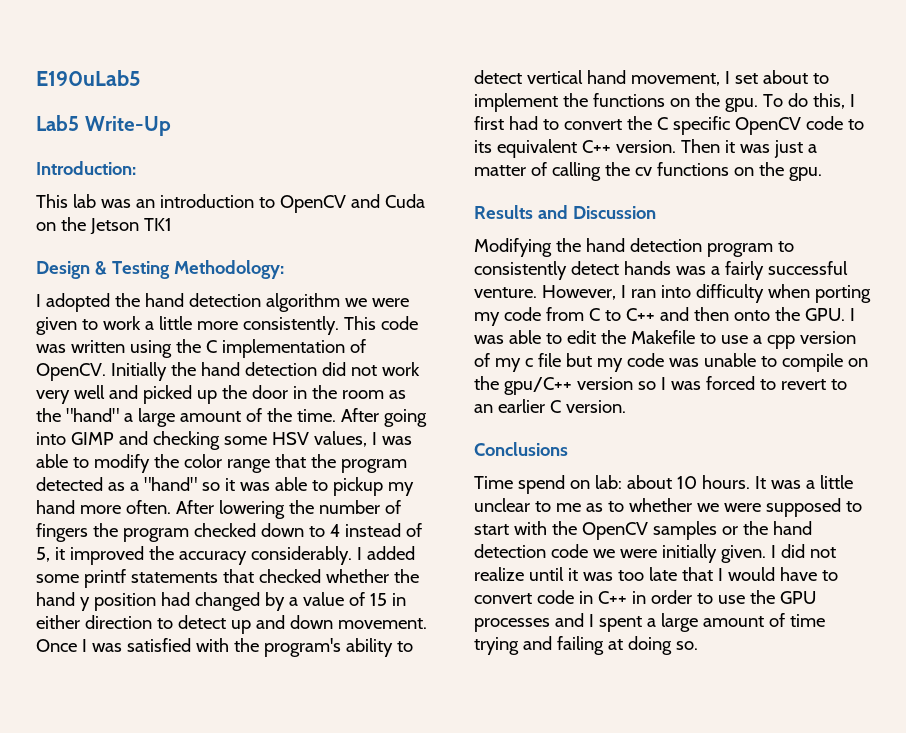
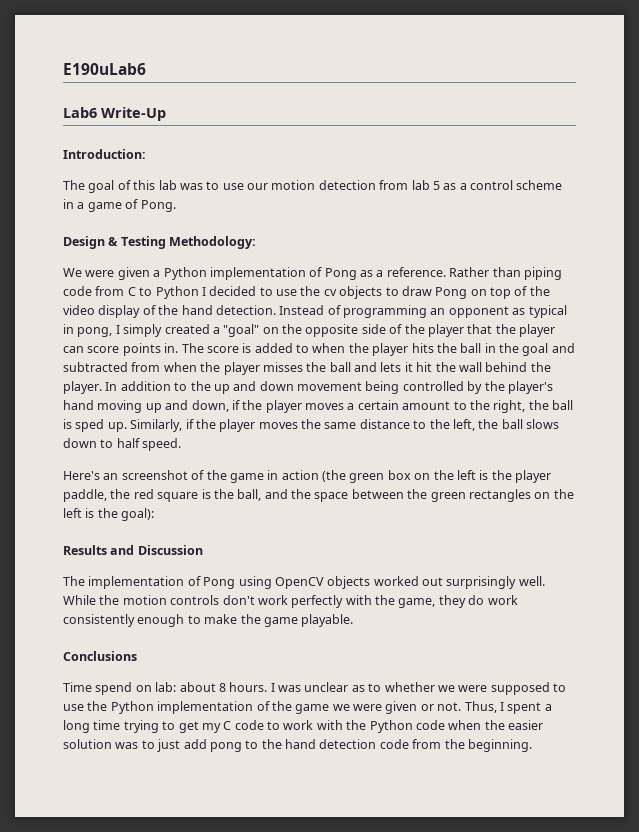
[36,70,141,86] [36,115,79,131] E190uLab5 // Lab5 -> [63,63,146,75] [63,107,97,118] E190uLab6 // Lab6
[36,194,425,213] [36,217,172,235] [36,260,284,279] [36,293,409,312] [36,316,418,335] [36,339,366,358] [36,362,420,381] [36,385,406,404] [36,408,427,427] [36,431,412,450] [36,454,407,473] [36,477,414,496] [36,500,401,519] [36,523,422,542] [36,546,415,565] [36,569,419,588] [36,592,406,611] [36,615,427,634] [36,638,413,657] [474,70,829,86] [474,93,855,112] [474,116,864,135] [474,139,817,158] [474,162,822,181] [474,205,656,219] [474,238,794,257] [474,261,848,280] [474,284,871,303] [474,307,855,326] [474,330,856,349] [474,353,868,372] [474,376,847,395] [474,399,626,413] This lab was an introduction to OpenCV and Cuda on the Jetson TK1 // Design & Testing Methodology: // I adopted the hand detection algorithm we were given to work a little more consistently. This code was written using the C implementation of OpenCV. Initially the hand detection did not work very well and picked up the door in the room as the "hand" a large amount of the time. After going into GIMP and checking some HSV values, I was able to modify the color range that the program detected as a "hand" so it was able to pickup my hand more often. After lowering the number of fingers the program checked down to 4 instead of 5, it improved the accuracy considerably. I added some printf statements that checked whether the hand y position had changed by a value of 15 in either direction to detect up and down movement. Once I was satisfied with the program's ability to detect vertical hand movement, I set about to implement the functions on the gpu. To do this, I first had to convert the C specific OpenCV code to its equivalent C++ version. Then it was just a matter of calling the cv functions on the gpu. // Results and Discussion // Modifying the hand detection program to consistently detect hands was a fairly successful venture. However, I ran into difficulty when porting my code from C to C++ and then onto the GPU. I was able to edit the Makefile to use a cpp version of my c file but my code was unable to compile on the gpu/C++ version so I was forced to revert to an earlier C version. -> [63,180,563,193] [63,199,176,212] [63,236,257,249] [63,267,562,280] [63,286,550,299] [63,305,567,318] [63,324,555,337] [63,343,575,356] [63,362,551,375] [63,381,553,394] [63,400,573,413] [63,419,559,432] [63,438,182,451] [63,470,551,483] [63,489,574,502] [63,508,155,521] [63,545,203,555] [63,576,545,589] [63,595,518,608] [63,614,354,627] The goal of this lab was to use our motion detection from lab 5 as a control scheme in a game of Pong. // Design & Testing Methodology: // We were given a Python implementation of Pong as a reference. Rather than piping code from C to Python I decided to use the cv objects to draw Pong on top of the video display of the hand detection. Instead of programming an opponent as typical in pong, I simply created a "goal" on the opposite side of the player that the player can score points in. The score is added to when the player hits the ball in the goal and subtracted from when the player misses the ball and lets it hit the wall behind the player. In addition to the up and down movement being controlled by the player's hand moving up and down, if the player moves a certain amount to the right, the ball is sped up. Similarly, if the player moves the same distance to the left, the ball slows down to half speed. // Here's an screenshot of the game in action (the green box on the left is the player paddle, the red square is the ball, and the space between the green rectangles on the left is the goal): // Results and Discussion // The implementation of Pong using OpenCV objects worked out surprisingly well. While the motion controls don't work perfectly with the game, they do work consistently enough to make the game playable.
[676,475,853,489] [474,498,581,512] 10 hours. It was a little unclear to me -> [218,682,349,692] 8 hours. I was unclear
[474,521,812,540] [474,544,836,563] [474,567,838,581] [474,590,816,604] [474,613,825,632] [474,636,698,655] start with the OpenCV samples or the hand detection code we were initially given. I did not realize until it was too late that I would have to convert code in C++ in order to use the GPU processes and I spent a large amount of time trying and failing at doing so. -> [63,701,552,714] [63,720,543,733] [63,739,532,752] use the Python implementation of the game we were given or not. Thus, I spent a long time trying to get my C code to work with the Python code when the easier solution was to just add pong to the hand detection code from the beginning.

